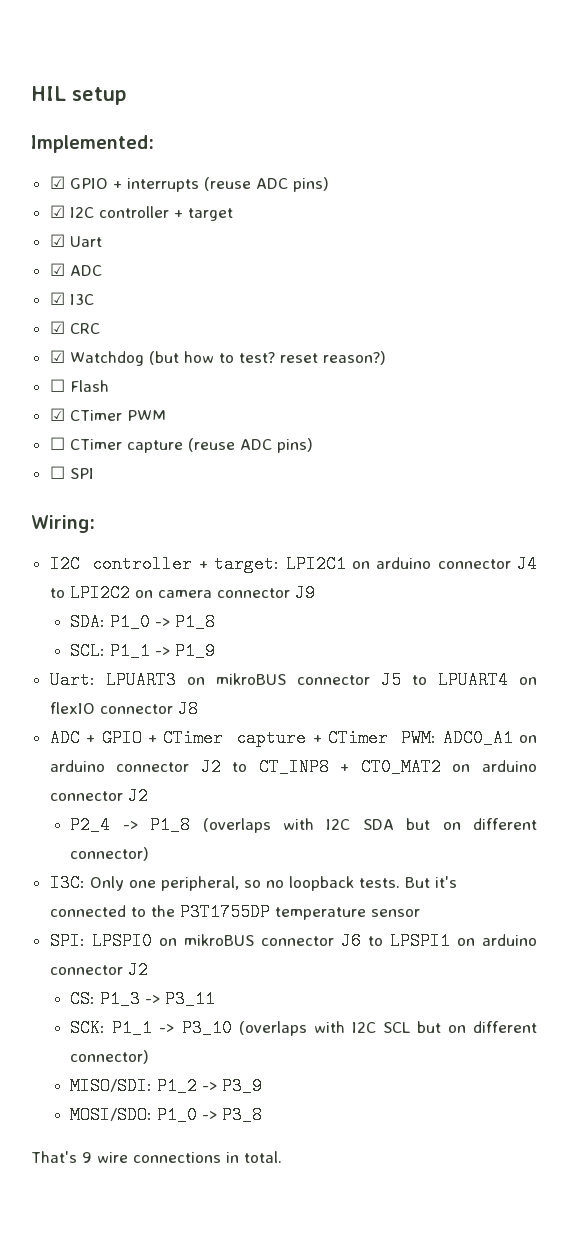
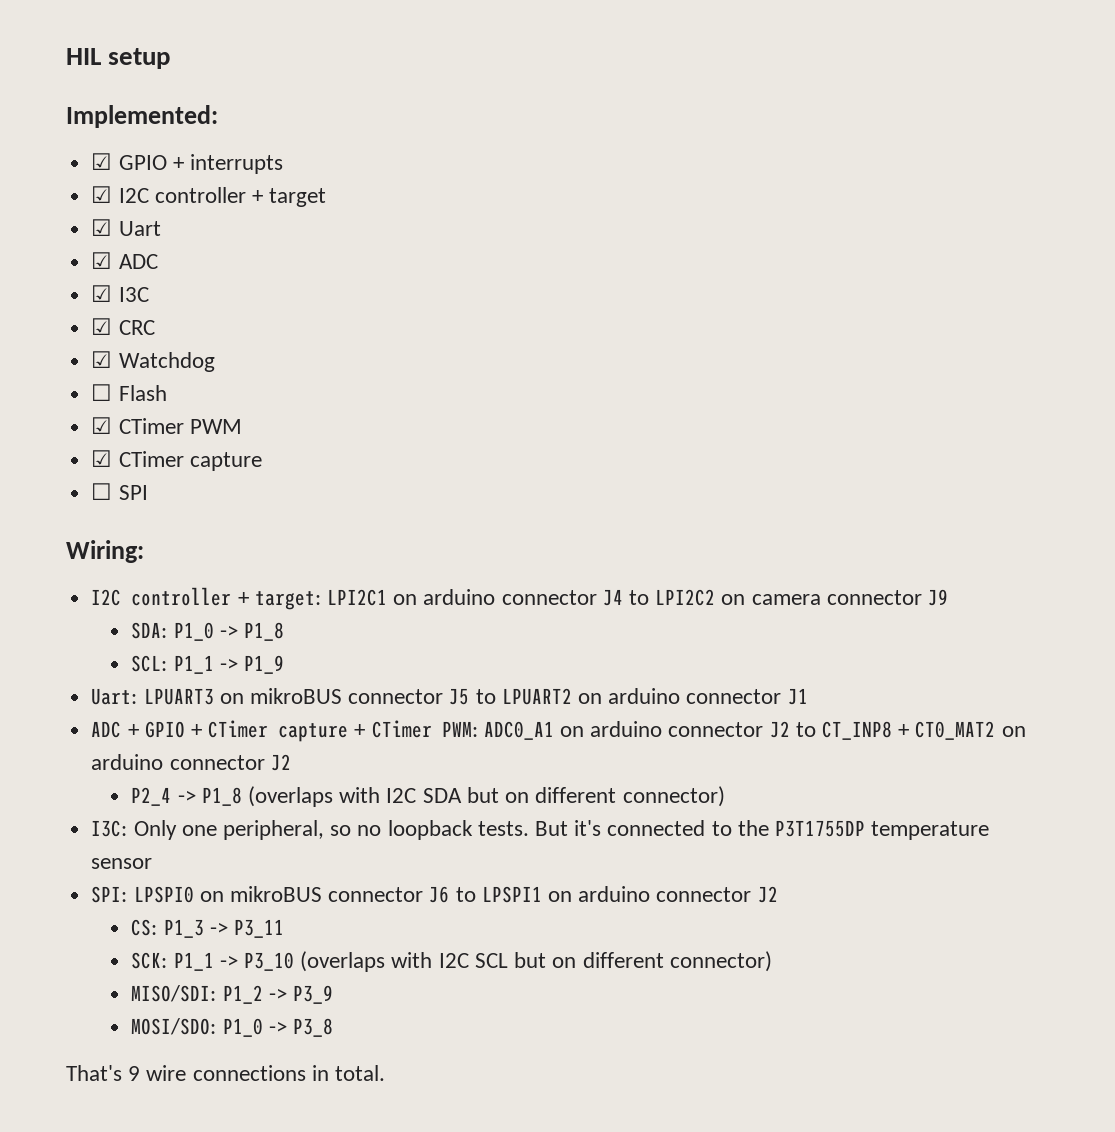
[203,177,329,192] (reuse ADC pins) -> (283, 164) none
[148,351,386,365] (but how to test? reset reason?) -> (215, 362) none
[49,437,313,453] ☐ CTimer capture (reuse ADC pins) -> [91,450,262,471] ☑ CTimer capture
[437,671,538,689] [49,700,198,718] LPUART4 on flexIO connector J8 -> [501,688,808,705] LPUART2 on arduino connector J1

